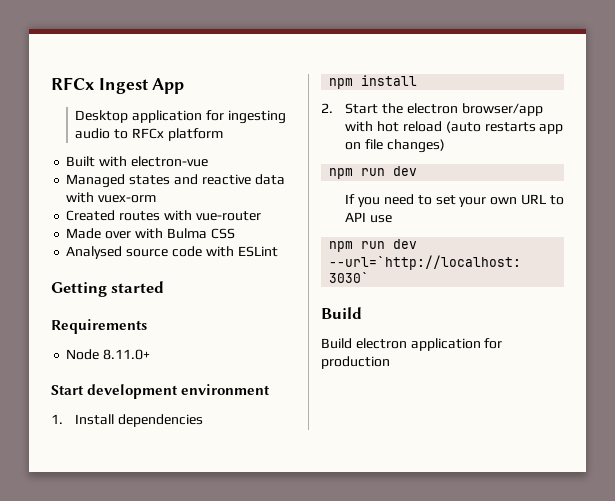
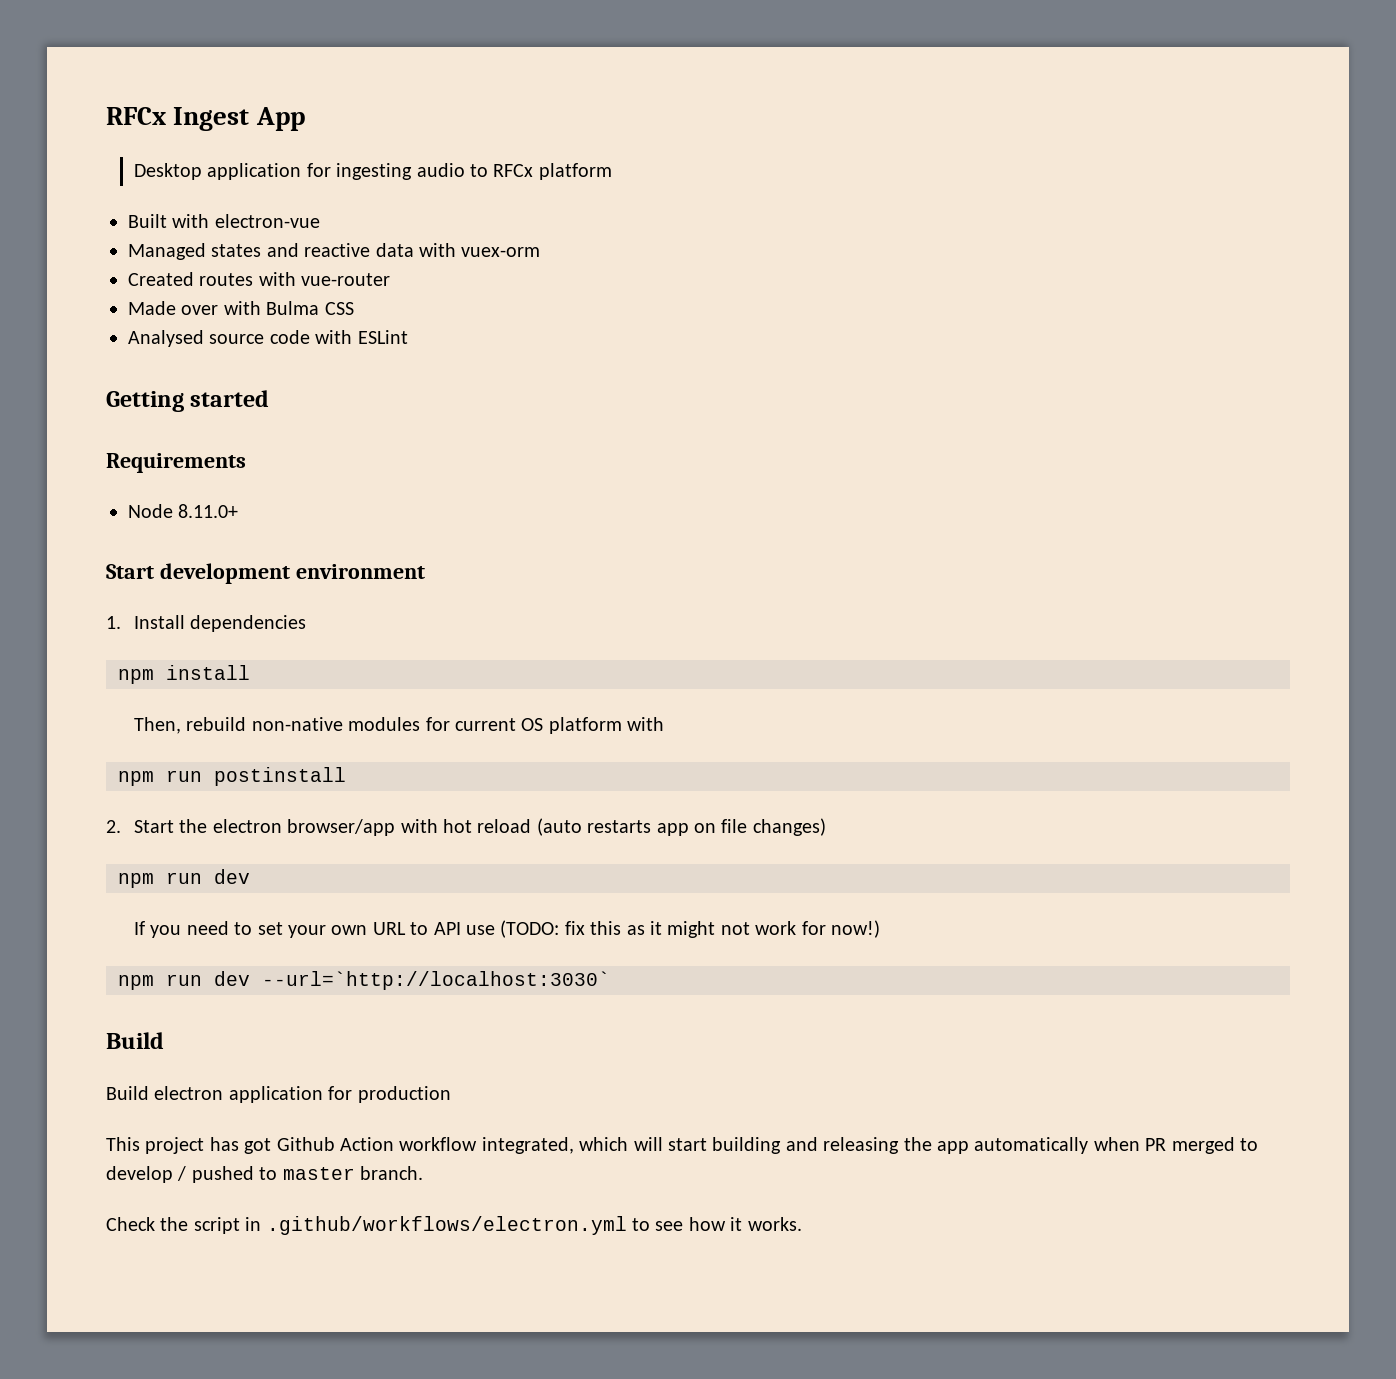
(418, 80) none -> [134,717,665,734] [118,767,346,786] // Then, rebuild non-native modules for current OS platform with // npm run postinstall
(393, 219) none -> [500,920,881,938] (TODO: fix this as it might not work for now!)
(390, 362) none -> [106,1137,1258,1154] [106,1166,423,1183] [106,1216,802,1235] // This project has got Github Action workflow integrated, which will start building and releasing the app automatically when PR merged to develop / pushed to master branch. // Check the script in .github/workflows/electron.yml to see how it works.

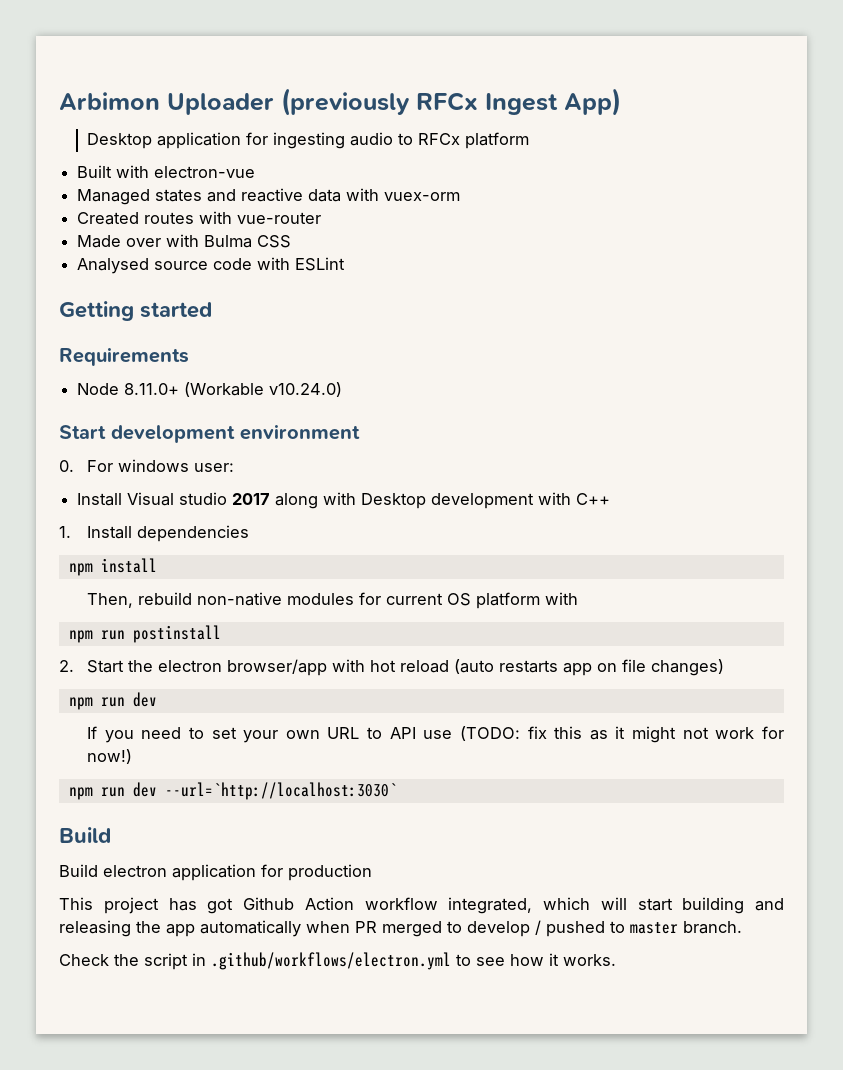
(106, 116) none -> [59,88,410,116] Arbimon Uploader (previously
[255,107,305,131] App -> [564,88,621,116] App)
(239, 511) none -> [184,382,343,397] (Workable v10.24.0)
(425, 571) none -> [59,459,235,472] [77,492,611,509] // 0. For windows user: // Install Visual studio 2017 along with Desktop development with C++

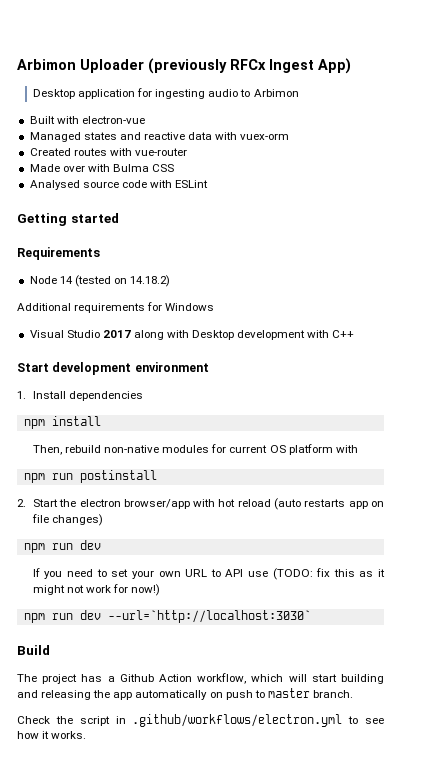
[418,132,530,149] RFCx platform -> [253,89,299,97] Arbimon
[124,382,343,397] [59,424,360,443] [59,459,235,472] [77,492,228,506] 8.11.0+ (Workable v10.24.0) // Start development environment // 0. For windows user: // Install Visual studio -> [59,275,171,287] [17,302,215,313] [29,330,100,338] 14 (tested on 14.18.2) // Additional requirements for Windows // Visual Studio
(611, 499) none -> [17,362,209,375] // Start development environment
[59,864,372,881] [59,897,93,910] Build electron application for production // This -> [17,674,37,682] The
[207,898,234,914] got -> [107,676,115,682] a
[364,897,533,914] workflow integrated, -> [197,673,247,684] workflow,
[306,920,605,937] when PR merged to develop / pushed -> [209,690,253,700] on push

